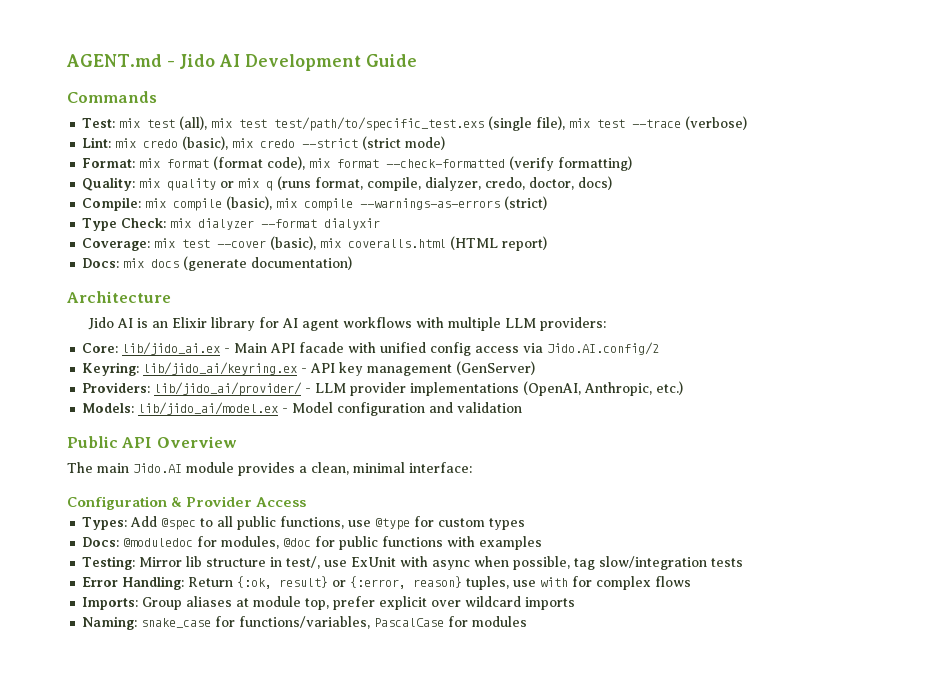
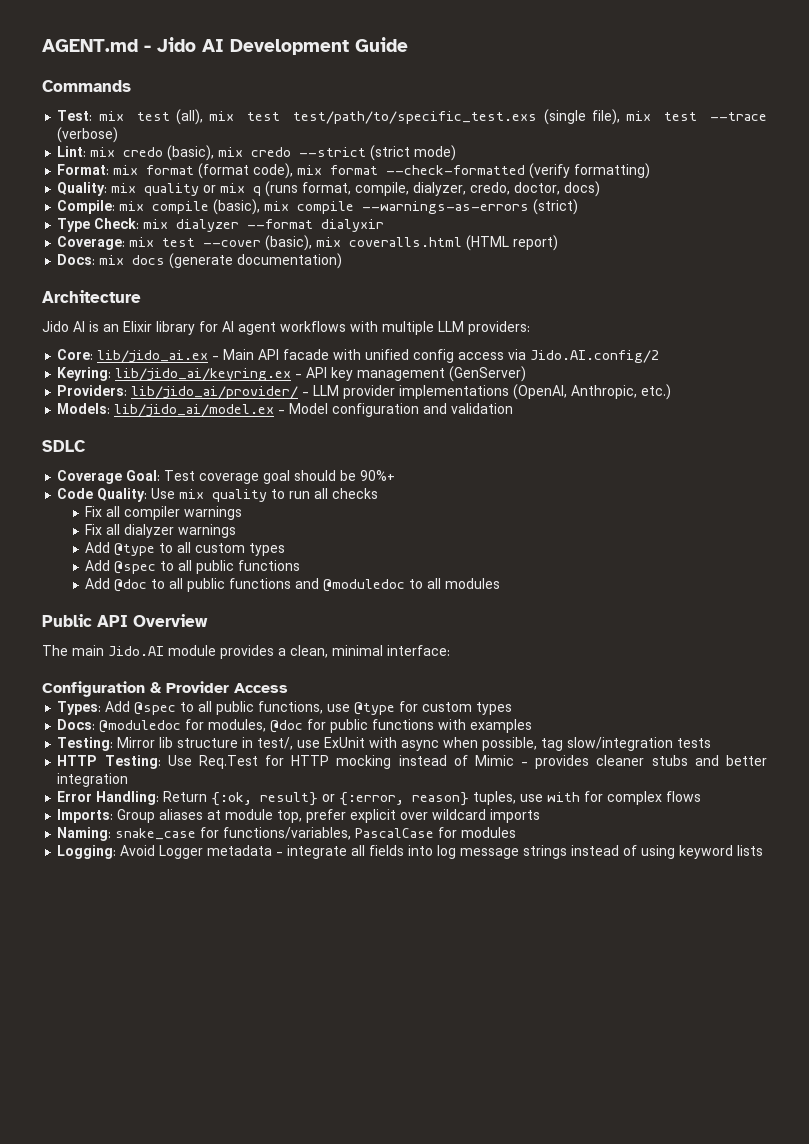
(523, 407) none -> [42,440,86,452] [57,470,396,484] [57,488,379,502] [85,506,243,520] [85,524,237,538] [85,542,286,556] [85,560,301,574] [85,578,501,592] // SDLC // Coverage Goal: Test coverage goal should be 90%+ // Code Quality: Use mix quality to run all checks // Fix all compiler warnings // Fix all dialyzer warnings // Add @type to all custom types // Add @spec to all public functions // Add @doc to all public functions and @moduledoc to all modules
(744, 562) none -> [57,755,767,769] [57,773,129,787] // HTTP Testing: Use Req.Test for HTTP mocking instead of Mimic - provides cleaner stubs and better integration
(528, 621) none -> [57,845,764,859] // Logging: Avoid Logger metadata - integrate all fields into log message strings instead of using keyword lists

